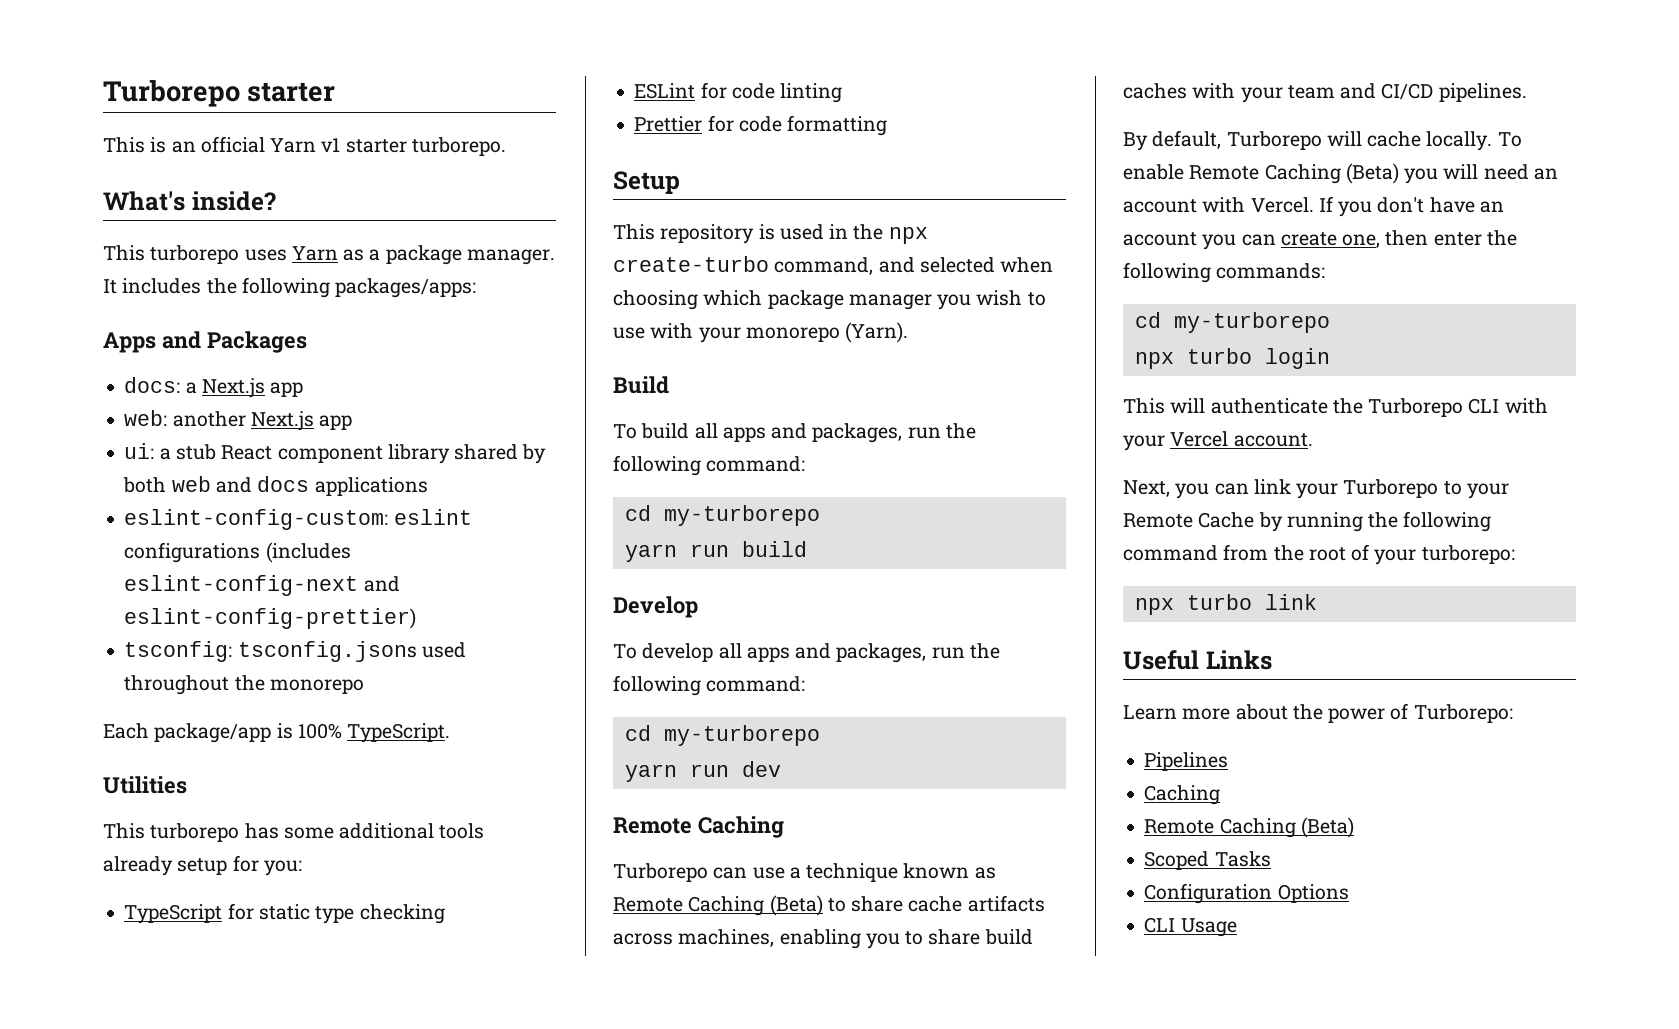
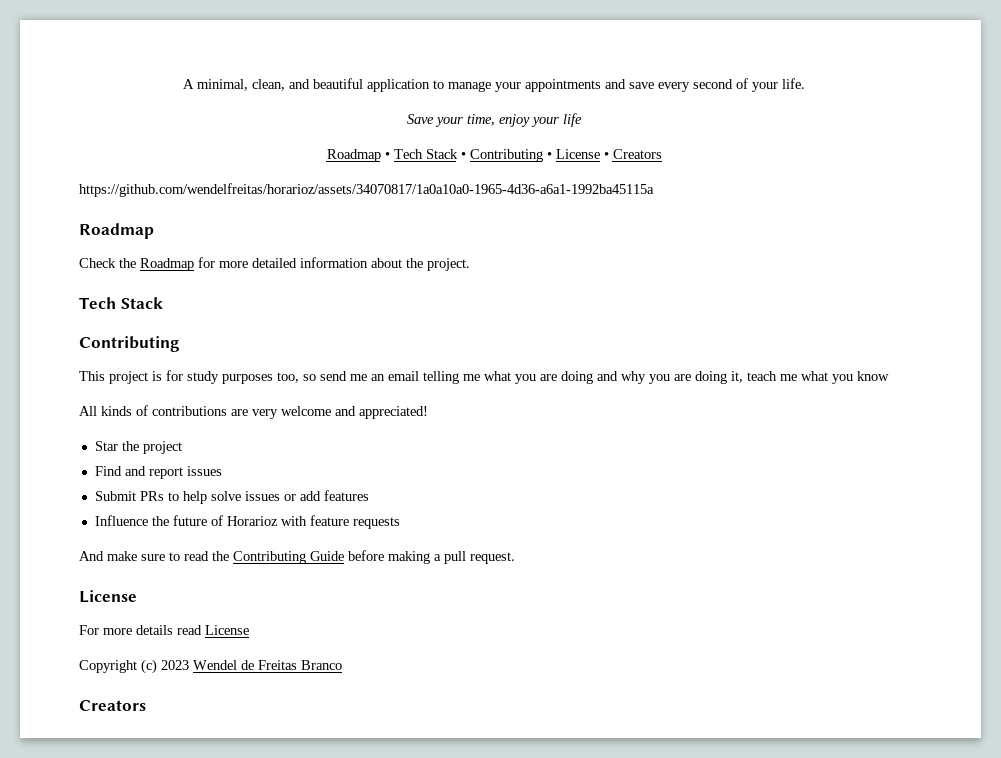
[103,80,336,107] [103,136,506,156] [103,191,276,211] [103,245,555,265] [103,277,477,298] [103,331,307,353] [124,377,304,398] [124,410,353,431] [124,443,547,464] [123,476,428,496] [124,509,472,530] [124,542,351,563] [124,575,400,596] [124,608,417,629] [124,641,466,662] [124,675,364,695] [103,723,451,743] [103,776,187,794] [103,823,485,842] [103,855,302,876] [124,903,445,924] [634,82,843,103] [634,115,888,136] [613,171,680,194] [613,224,928,244] [613,256,1054,275] [613,290,1046,310] [613,322,909,343] [613,376,669,394] [613,423,976,443] [613,455,806,476] [624,505,820,526] [624,541,807,562] [613,596,698,618] [613,643,1000,663] [613,675,806,696] [624,725,820,746] [624,761,781,782] [613,816,784,838] [613,863,996,882] [613,895,1045,916] [613,929,1033,949] [1123,83,1527,103] [1123,130,1522,151] [1123,163,1558,184] [1123,196,1504,217] [1123,230,1517,250] [1123,262,1326,283] [1134,312,1330,333] [1134,348,1330,369] [1123,398,1548,417] [1123,431,1313,451] [1123,479,1509,499] [1123,511,1492,532] [1123,544,1515,565] [1134,594,1317,615] [1123,650,1272,670] [1123,703,1513,723] [1144,752,1229,771] [1144,785,1221,805] [1144,817,1354,838] [1144,851,1271,870] [1144,883,1349,904] [1144,917,1237,937] Turborepo starter // This is an official Yarn v1 starter turborepo. // What's inside? // This turborepo uses Yarn as a package manager. It includes the following packages/apps: // Apps and Packages // docs: a Next.js app // web: another Next.js app // ui: a stub React component library shared by both web and docs applications // eslint-config-custom: eslint configurations (includes eslint-config-next and eslint-config-prettier) // tsconfig: tsconfig.jsons used throughout the monorepo // Each package/app is 100% TypeScript. // Utilities // This turborepo has some additional tools already setup for you: // TypeScript for static type checking // ESLint for code linting // Prettier for code formatting // Setup // This repository is used in the npx create-turbo command, and selected when choosing which package manager you wish to use with your monorepo (Yarn). // Build // To build all apps and packages, run the following command: // cd my-turborepo // yarn run build // Develop // To develop all apps and packages, run the following command: // cd my-turborepo // yarn run dev // Remote Caching // Turborepo can use a technique known as Remote Caching (Beta) to share cache artifacts across machines, enabling you to share build caches with your team and CI/CD pipelines. // By default, Turborepo will cache locally. To enable Remote Caching (Beta) you will need an account with Vercel. If you don't have an account you can create one, then enter the following commands: // cd my-turborepo // npx turbo login // This will authenticate the Turborepo CLI with your Vercel account. // Next, you can link your Turborepo to your Remote Cache by running the following command from the root of your turborepo: // npx turbo link // Useful Links // Learn more about the power of Turborepo: // Pipelines // Caching // Remote Caching (Beta) // Scoped Tasks // Configuration Options // CLI Usage -> [183,78,805,92] [407,113,582,127] [326,149,662,162] [79,183,654,197] [79,223,154,239] [79,257,470,271] [79,297,163,309] [79,336,180,352] [79,370,889,384] [79,405,428,419] [94,441,182,454] [94,466,222,479] [94,490,369,504] [94,515,400,529] [79,550,515,564] [79,590,137,603] [79,625,249,635] [79,659,342,674] [79,700,146,711] A minimal, clean, and beautiful application to manage your appointments and save every second of your life. // Save your time, enjoy your life // Roadmap • Tech Stack • Contributing • License • Creators // https://github.com/wendelfreitas/horarioz/assets/34070817/1a0a10a0-1965-4d36-a6a1-1992ba45115a // Roadmap // Check the Roadmap for more detailed information about the project. // Tech Stack // Contributing // This project is for study purposes too, so send me an email telling me what you are doing and why you are doing it, teach me what you know // All kinds of contributions are very welcome and appreciated! // Star the project // Find and report issues // Submit PRs to help solve issues or add features // Influence the future of Horarioz with feature requests // And make sure to read the Contributing Guide before making a pull request. // License // For more details read License // Copyright (c) 2023 Wendel de Freitas Branco // Creators

